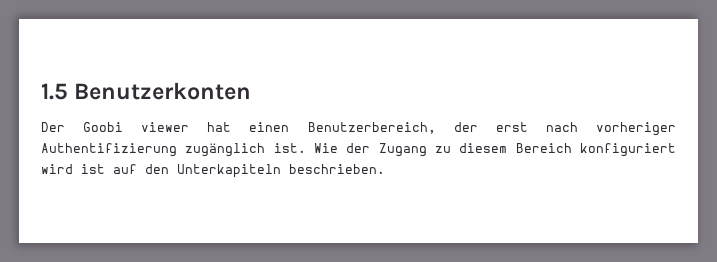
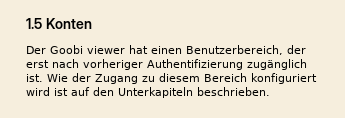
[74,82,252,100] Benutzerkonten -> [45,18,92,29] Konten

